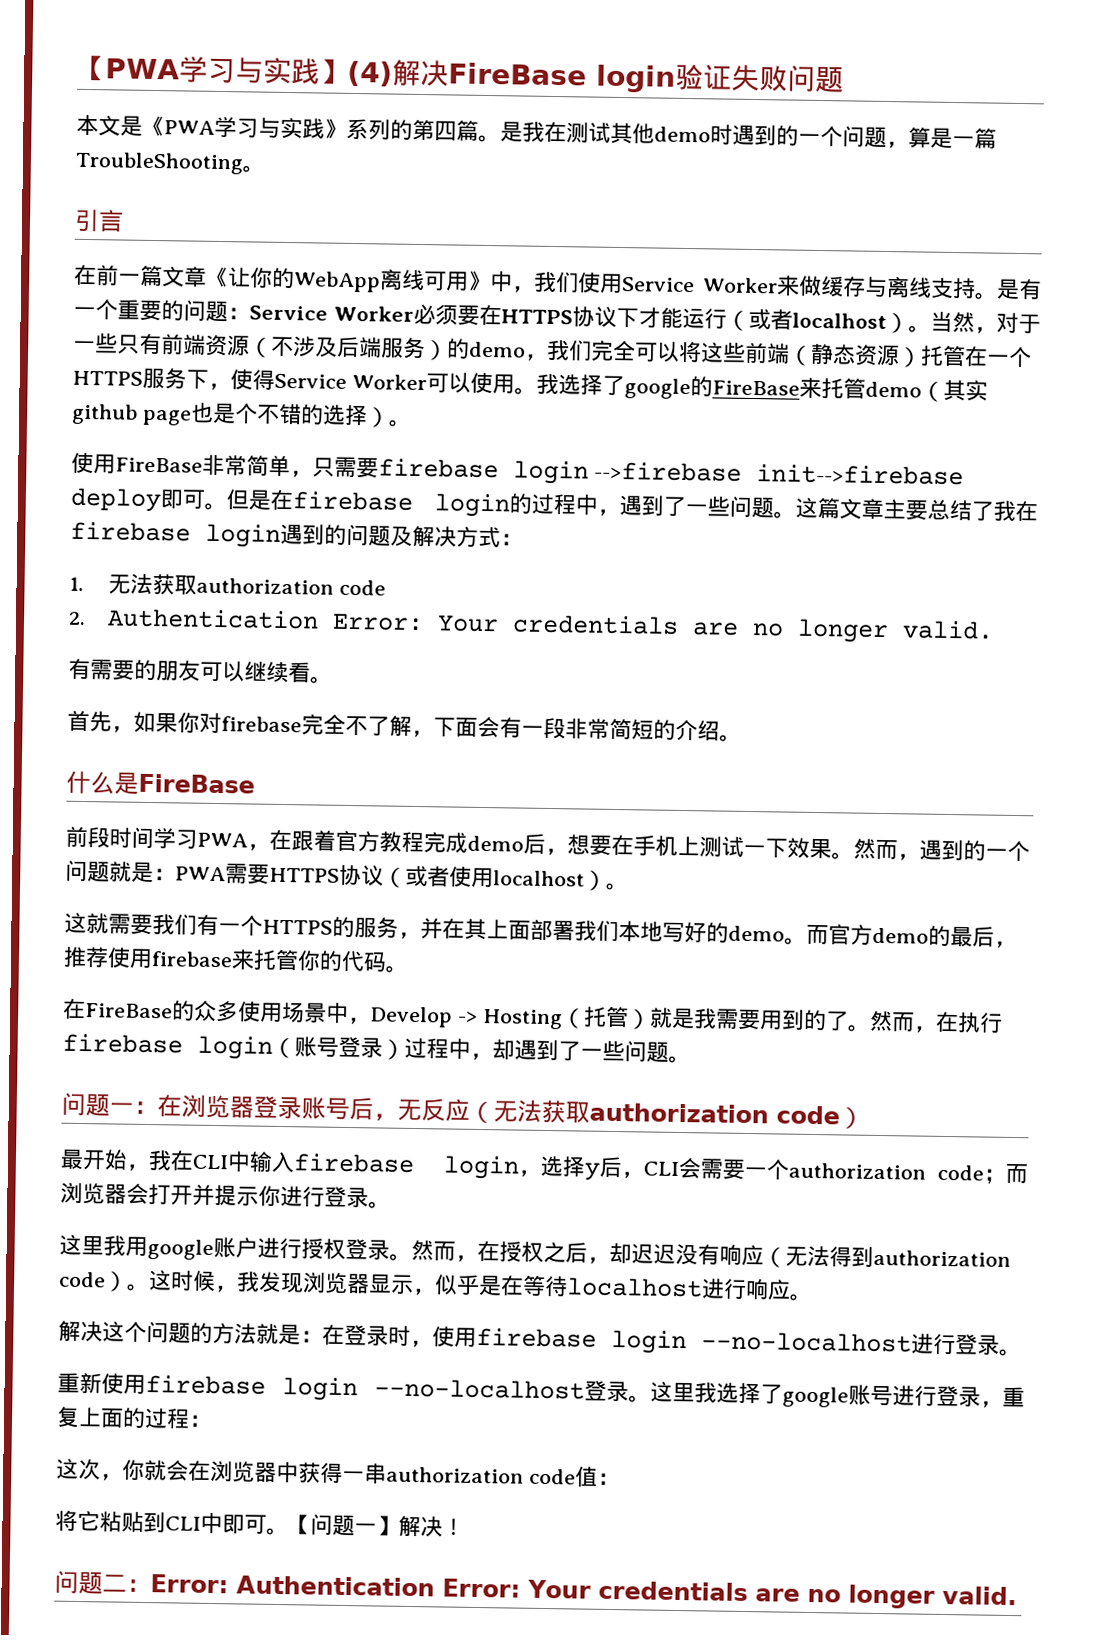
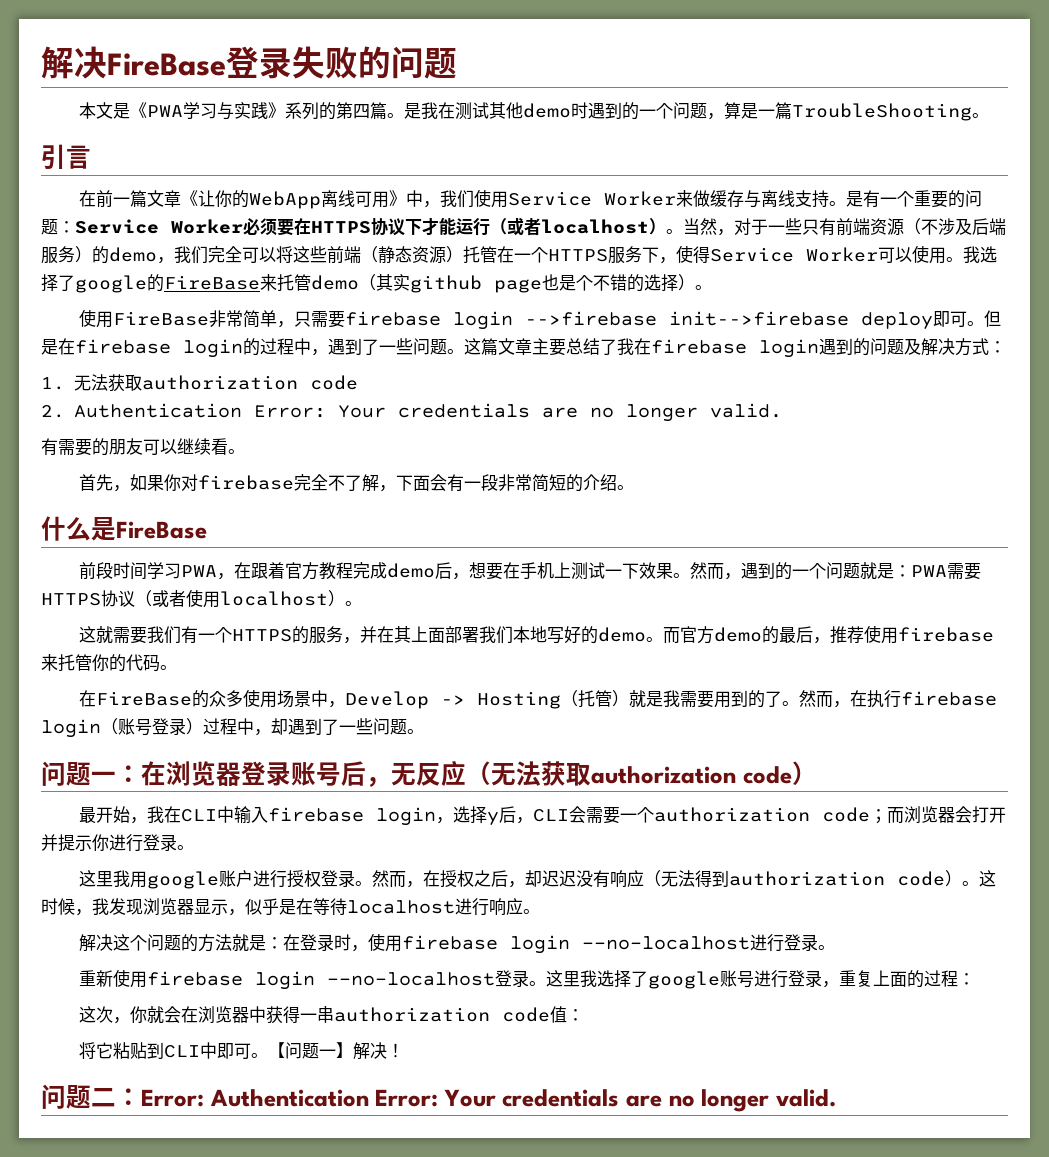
[77,54,788,93] 【PWA学习与实践】(4)解决FireBase login验证失败 -> [41,46,391,79] 解决FireBase登录失败的

